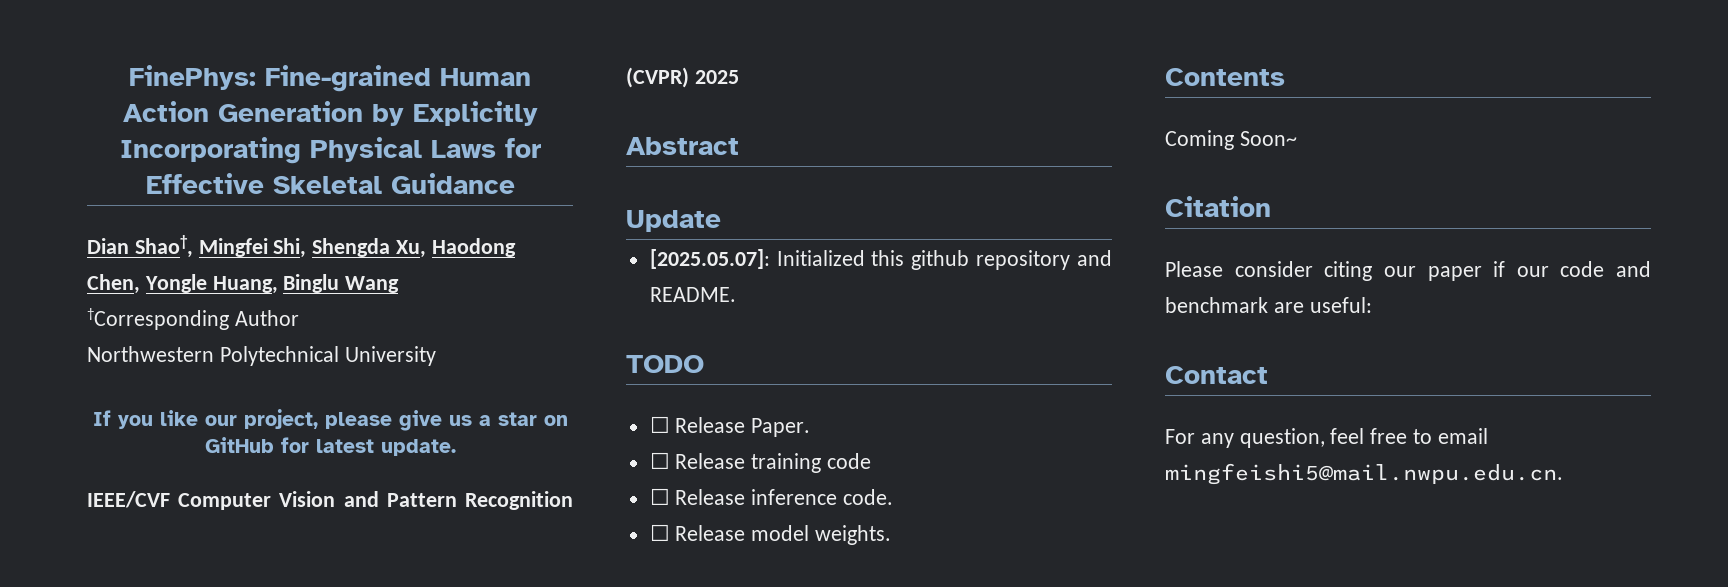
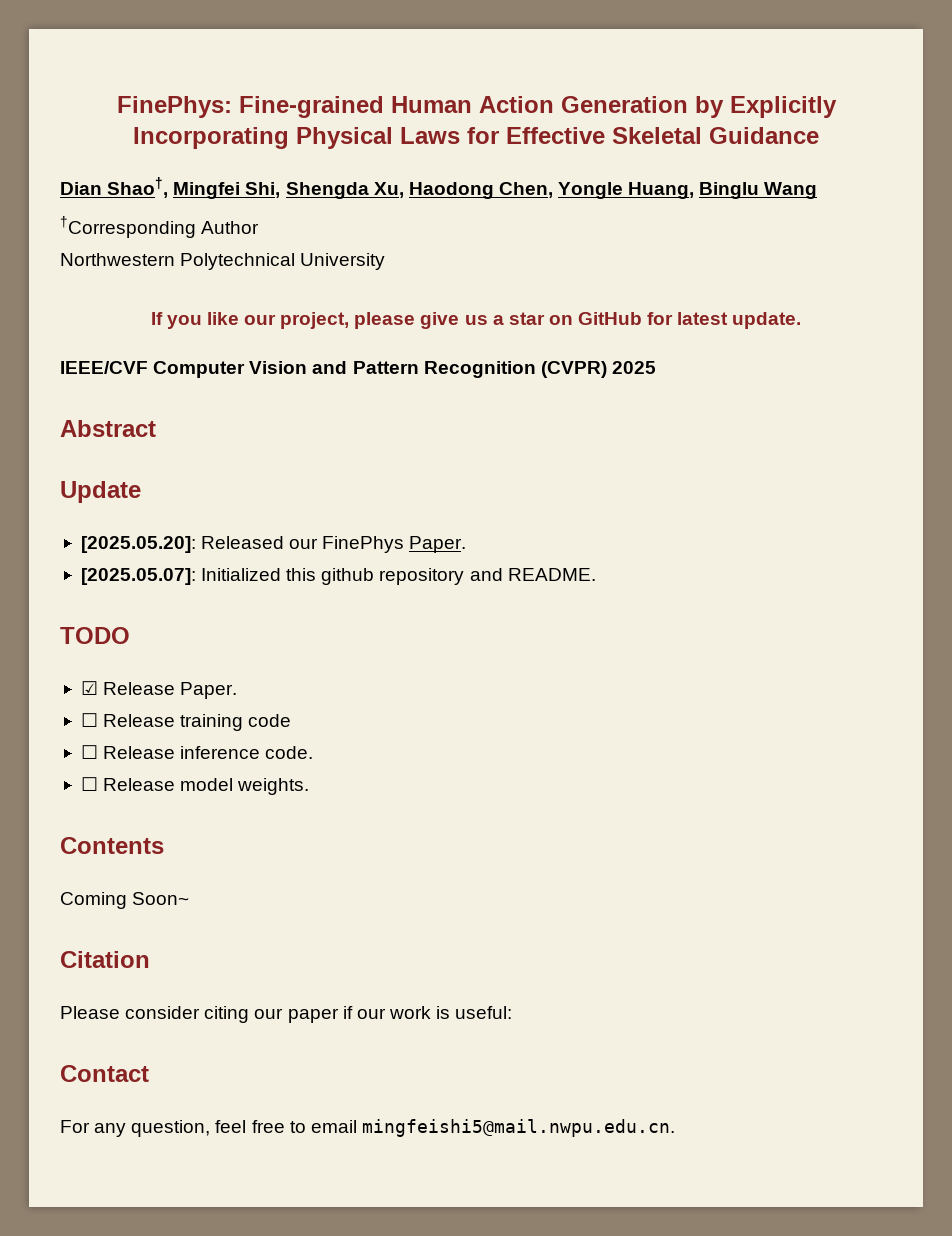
(721, 221) none -> [80,536,467,553] // [2025.05.20]: Released our FinePhys Paper.
[649,416,670,433] ☐ -> [80,681,98,695] ☑
[1560,261,1651,277] [1165,297,1304,313] code and benchmark are -> [388,1006,451,1019] work is

